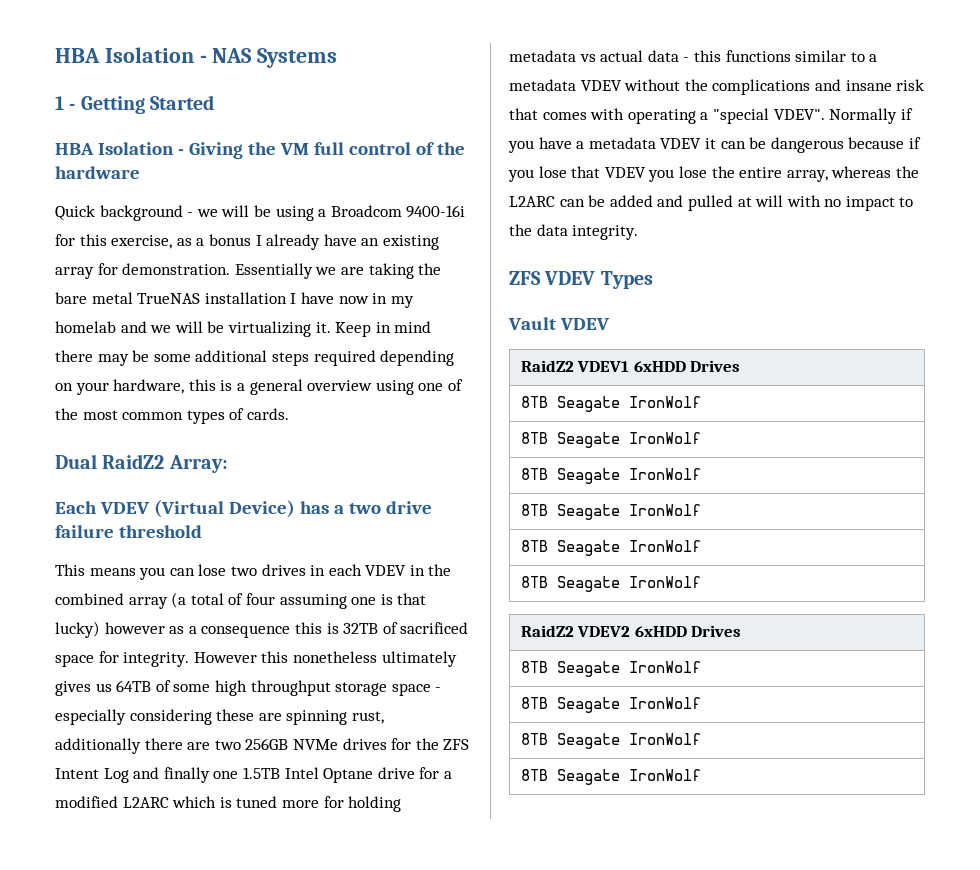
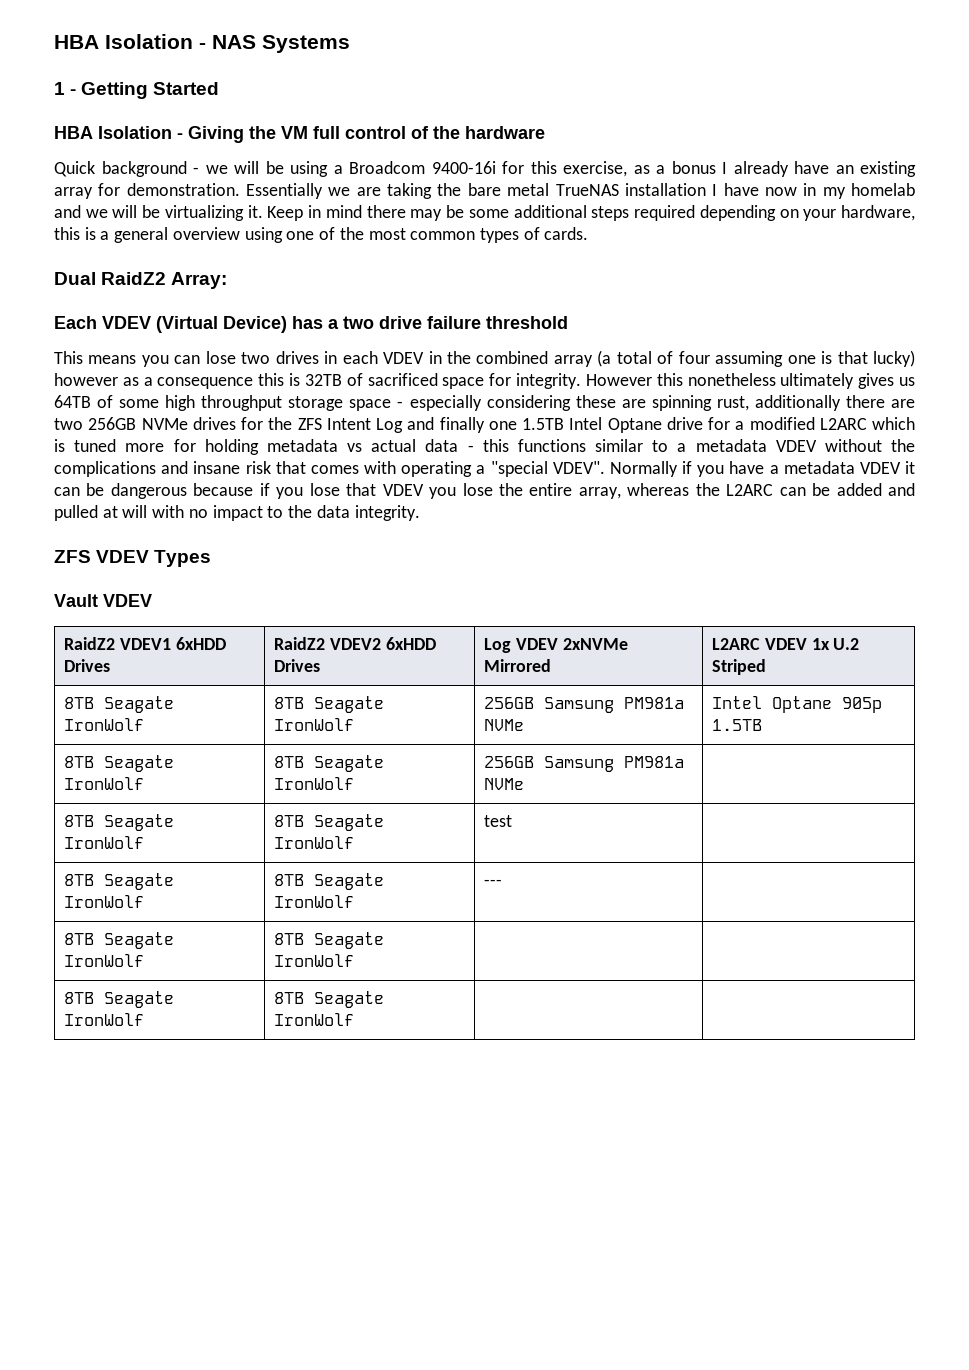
[520,396,701,412] [520,432,701,448] [520,468,701,484] [520,504,701,520] [520,540,701,556] [520,576,701,592] [520,625,742,637] [520,661,701,677] [520,697,701,713] [520,733,701,749] [520,769,701,785] // 8TB Seagate IronWolf // 8TB Seagate IronWolf // 8TB Seagate IronWolf // 8TB Seagate IronWolf // 8TB Seagate IronWolf // 8TB Seagate IronWolf // RaidZ2 VDEV2 6xHDD Drives // 8TB Seagate IronWolf // 8TB Seagate IronWolf // 8TB Seagate IronWolf // 8TB Seagate IronWolf -> [274,637,436,650] [274,659,321,672] [484,638,628,653] [484,659,552,672] [712,638,860,650] [712,659,767,675] [64,696,175,713] [64,718,145,731] [274,696,385,713] [274,718,355,731] [484,697,685,713] [484,719,525,731] [712,696,883,713] [712,719,763,731] [64,755,175,772] [64,777,145,790] [274,755,385,772] [274,777,355,790] [484,756,685,772] [484,778,525,790] [64,814,175,831] [64,836,145,849] [274,814,385,831] [274,836,355,849] [484,815,513,827] [64,873,175,890] [64,895,145,908] [274,873,385,890] [274,895,355,908] [484,879,503,886] [64,932,175,949] [64,954,145,967] [274,932,385,949] [274,954,355,967] [64,991,175,1008] [64,1013,145,1026] [274,991,385,1008] [274,1013,355,1026] | RaidZ2 VDEV2 6xHDD Drives | Log VDEV 2xNVMe Mirrored | L2ARC VDEV 1x U.2 Striped // 8TB Seagate IronWolf | 8TB Seagate IronWolf | 256GB Samsung PM981a NVMe | Intel Optane 905p 1.5TB // 8TB Seagate IronWolf | 8TB Seagate IronWolf | 256GB Samsung PM981a NVMe | // 8TB Seagate IronWolf | 8TB Seagate IronWolf | test | // 8TB Seagate IronWolf | 8TB Seagate IronWolf | --- | // 8TB Seagate IronWolf | 8TB Seagate IronWolf | | // 8TB Seagate IronWolf | 8TB Seagate IronWolf | |

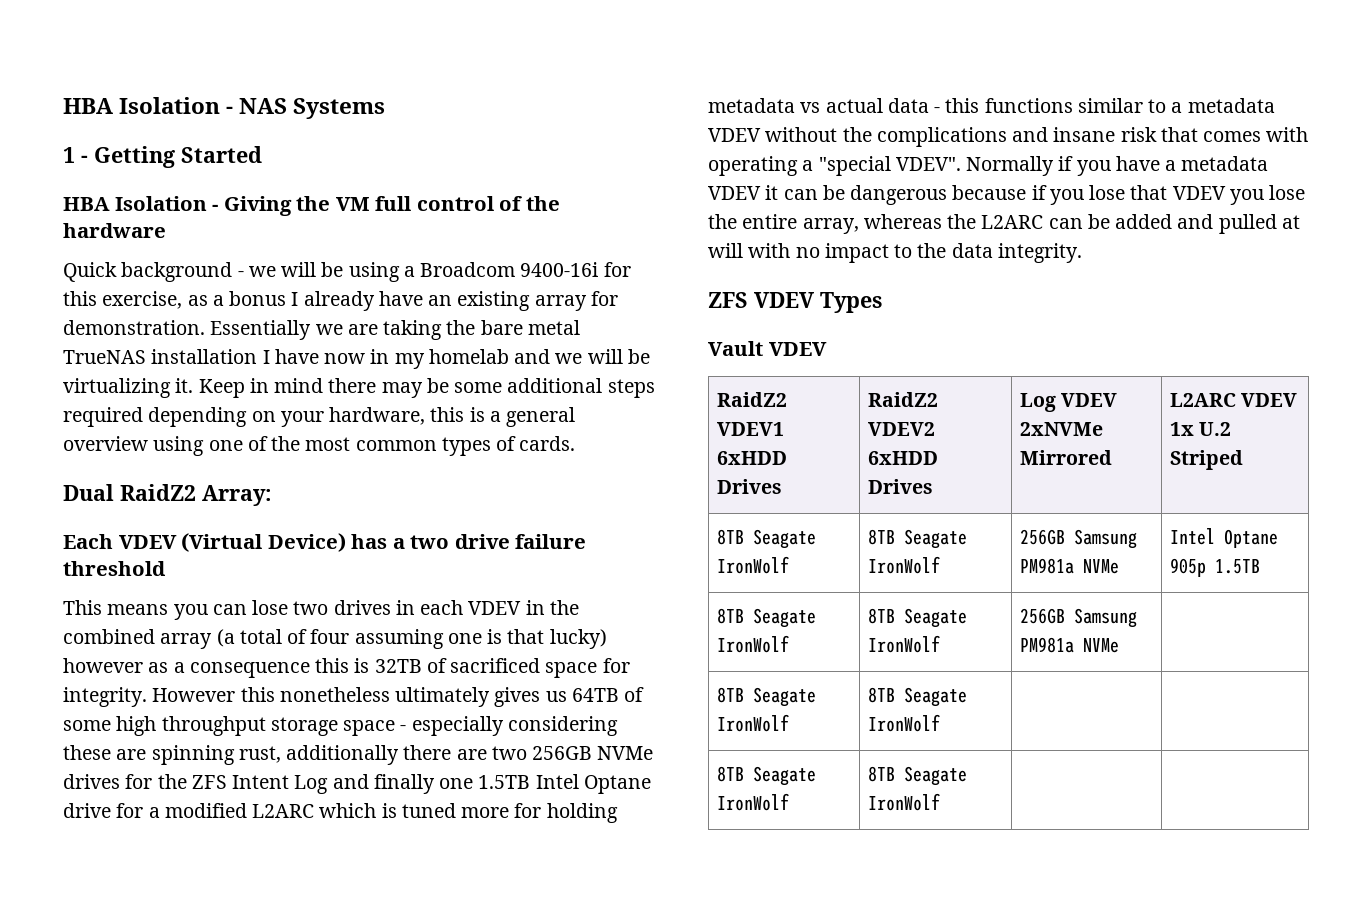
[484,815,513,827] [64,873,175,890] [64,895,145,908] [274,873,385,890] [274,895,355,908] [484,879,503,886] [64,932,175,949] [64,954,145,967] [274,932,385,949] [274,954,355,967] [64,991,175,1008] [64,1013,145,1026] [274,991,385,1008] [274,1013,355,1026] test | // 8TB Seagate IronWolf | 8TB Seagate IronWolf | --- | // 8TB Seagate IronWolf | 8TB Seagate IronWolf | | // 8TB Seagate IronWolf | 8TB Seagate IronWolf | | -> [716,766,816,786] [716,793,789,811] [867,766,967,786] [867,793,940,811] | // 8TB Seagate IronWolf | 8TB Seagate IronWolf | |

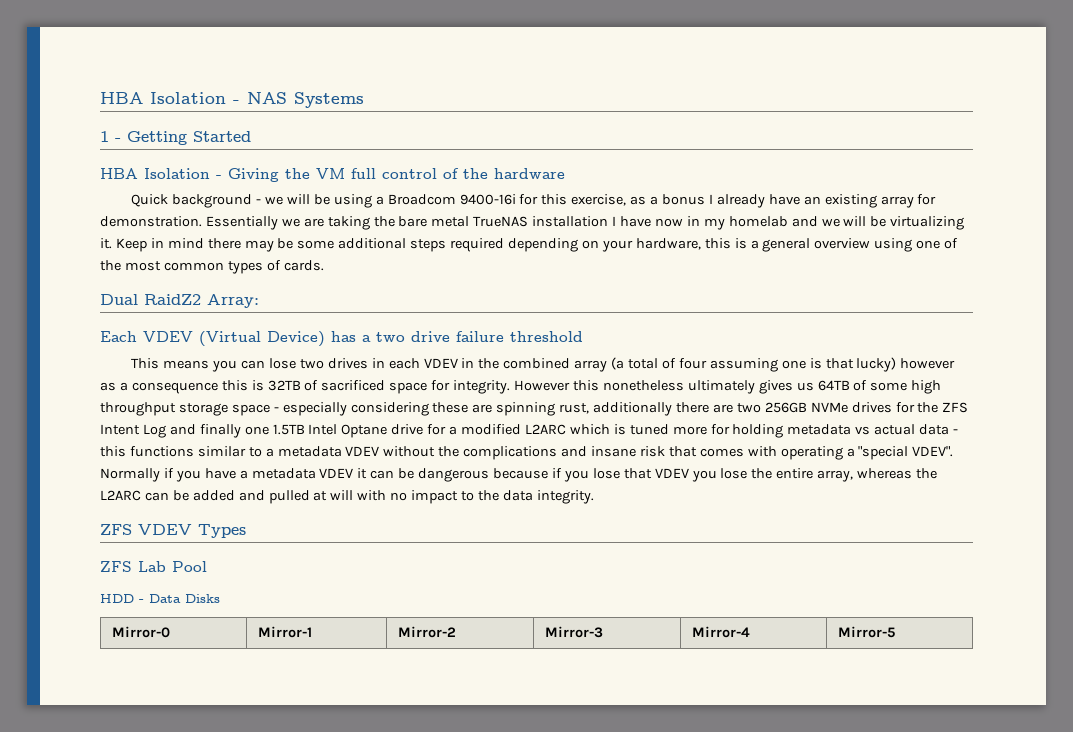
[708,341,827,356] [716,392,787,407] [716,422,784,436] [716,451,787,465] [716,479,782,494] [867,392,938,407] [867,422,935,436] [867,451,938,465] [867,479,933,494] [1019,393,1117,412] [1019,422,1103,436] [1019,450,1112,465] [1169,393,1297,407] [1169,422,1231,436] [1169,450,1243,470] [716,529,816,549] [716,556,789,574] [867,529,967,549] [867,556,940,574] [1019,529,1137,549] [1019,558,1119,574] [1169,528,1278,548] [1169,558,1260,577] [716,608,816,628] [716,635,789,653] [867,608,967,628] [867,635,940,653] [1019,608,1137,628] [1019,637,1119,653] [716,687,816,707] [716,714,789,732] [867,687,967,707] [867,714,940,732] [716,766,816,786] [716,793,789,811] [867,766,967,786] [867,793,940,811] Vault VDEV // RaidZ2 VDEV1 6xHDD Drives | RaidZ2 VDEV2 6xHDD Drives | Log VDEV 2xNVMe Mirrored | L2ARC VDEV 1x U.2 Striped // 8TB Seagate IronWolf | 8TB Seagate IronWolf | 256GB Samsung PM981a NVMe | Intel Optane 905p 1.5TB // 8TB Seagate IronWolf | 8TB Seagate IronWolf | 256GB Samsung PM981a NVMe | // 8TB Seagate IronWolf | 8TB Seagate IronWolf | | // 8TB Seagate IronWolf | 8TB Seagate IronWolf | | -> [100,561,207,572] [100,594,220,603] [111,626,170,638] [257,626,312,638] [397,626,456,638] [544,626,603,638] [691,626,750,638] [837,626,895,638] ZFS Lab Pool // HDD - Data Disks // Mirror-0 | Mirror-1 | Mirror-2 | Mirror-3 | Mirror-4 | Mirror-5

